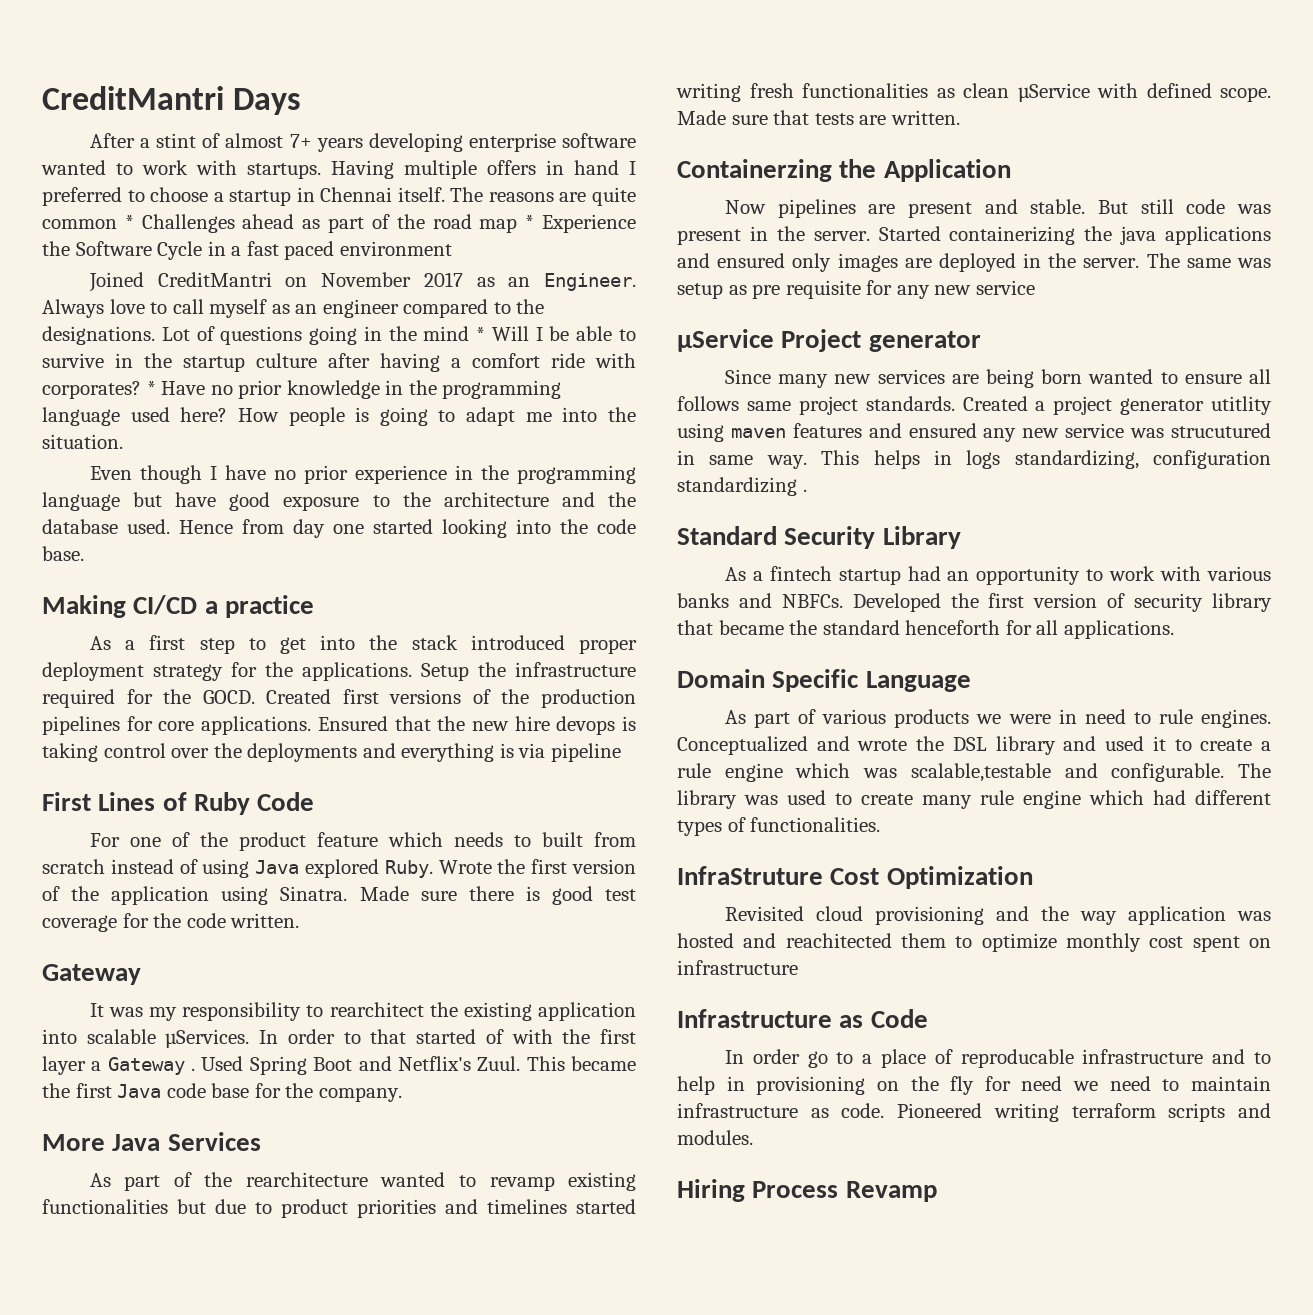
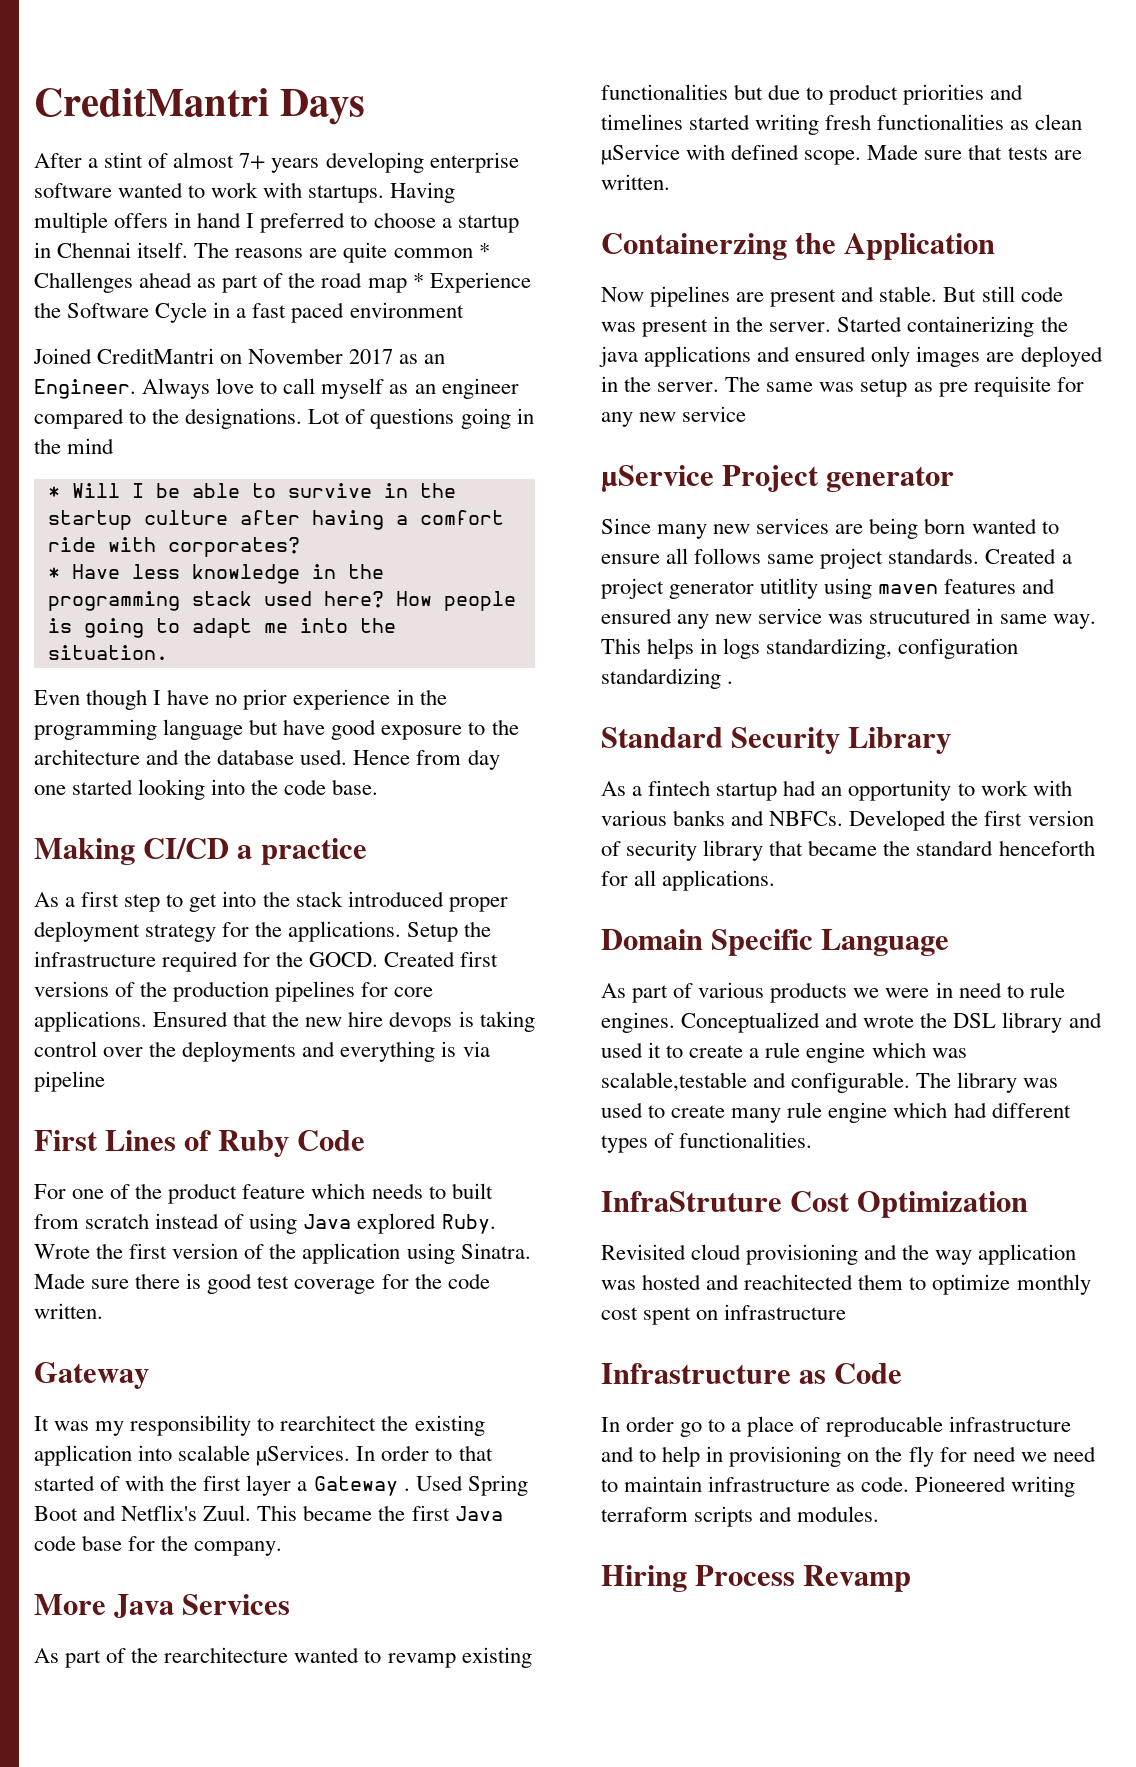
(470, 333) none -> (115, 446) //
(141, 390) none -> (300, 547) //
[210,380,283,399] no prior -> [131,564,180,579] less
[42,407,120,426] language -> [191,591,252,606] stack

